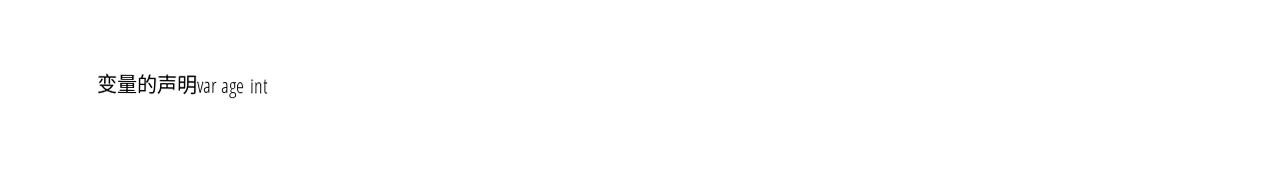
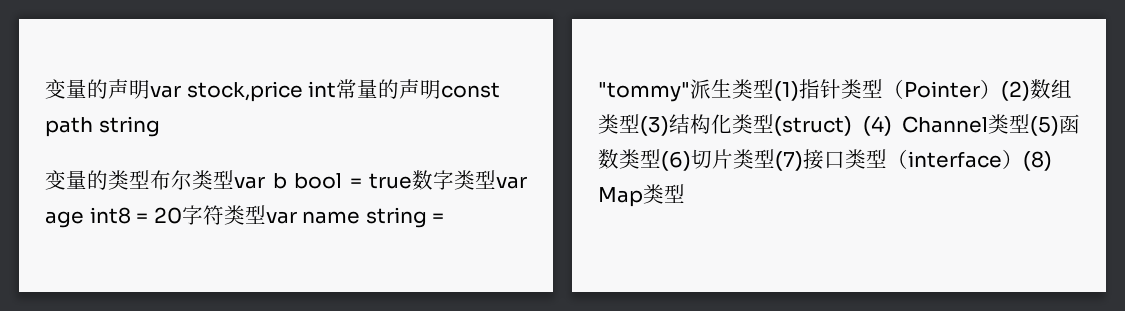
[220,79,269,99] age int -> [186,79,501,102] [45,116,160,137] [45,170,527,190] [45,205,445,228] [598,79,1072,102] [598,114,1080,136] [598,149,1052,171] [598,184,685,207] stock,price int常量的声明const path string // 变量的类型布尔类型var b bool = true数字类型var age int8 = 20字符类型var name string = "tommy"派生类型(1)指针类型（Pointer）(2)数组类型(3)结构化类型(struct) (4) Channel类型(5)函数类型(6)切片类型(7)接口类型（interface）(8) Map类型

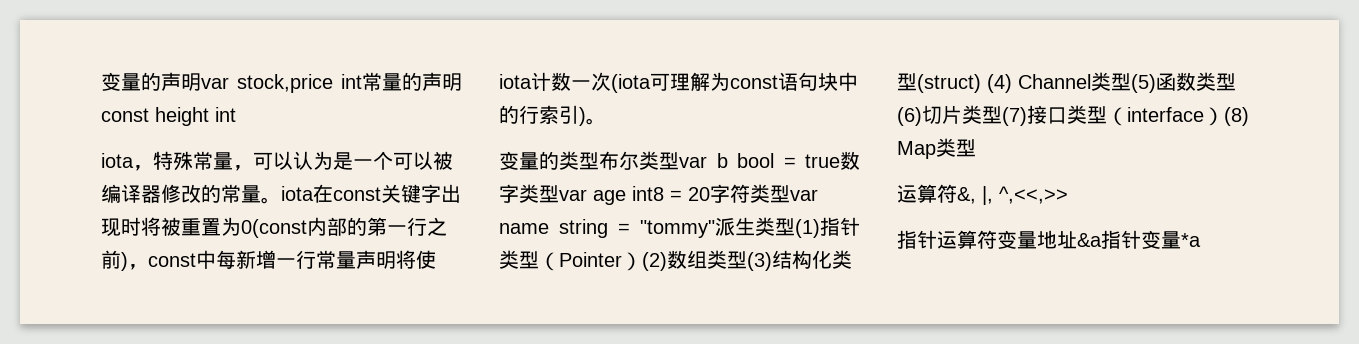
[45,116,160,137] path string -> [155,107,236,126] [101,151,453,171] [101,184,461,204] [101,217,447,238] [101,250,436,271] [499,72,858,93] [499,105,606,126] height int // iota，特殊常量，可以认为是一个可以被编译器修改的常量。iota在const关键字出现时将被重置为0(const内部的第一行之前)，const中每新增一行常量声明将使iota计数一次(iota可理解为const语句块中的行索引)。
(685, 193) none -> [897,184,1068,205] [897,230,1201,249] // 运算符&, |, ^,<<,>> // 指针运算符变量地址&a指针变量*a

